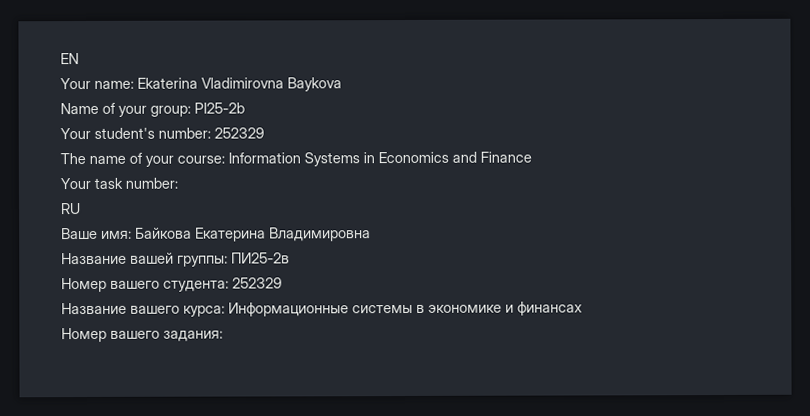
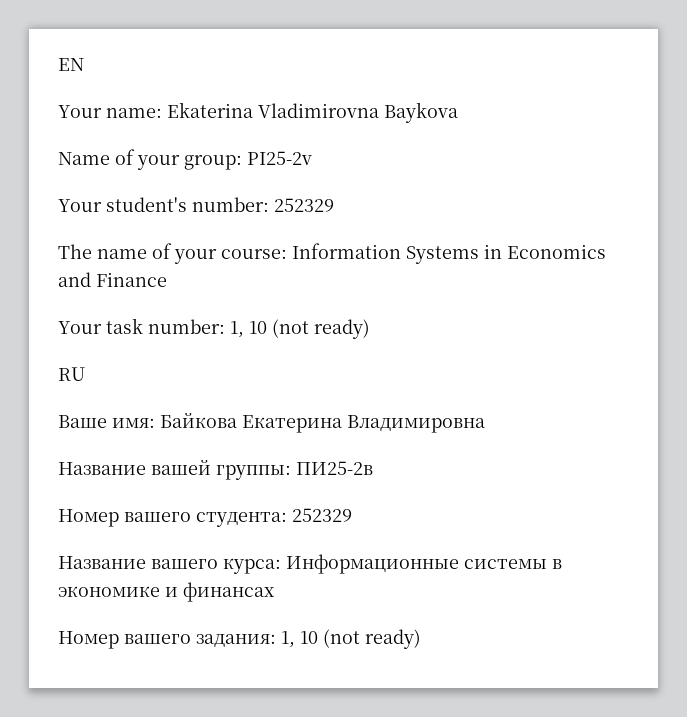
[194,102,245,114] PI25-2b -> [247,151,312,165] PI25-2v
(178, 183) none -> [230,319,370,339] 1, 10 (not ready)
(223, 336) none -> [281,629,421,649] 1, 10 (not ready)

